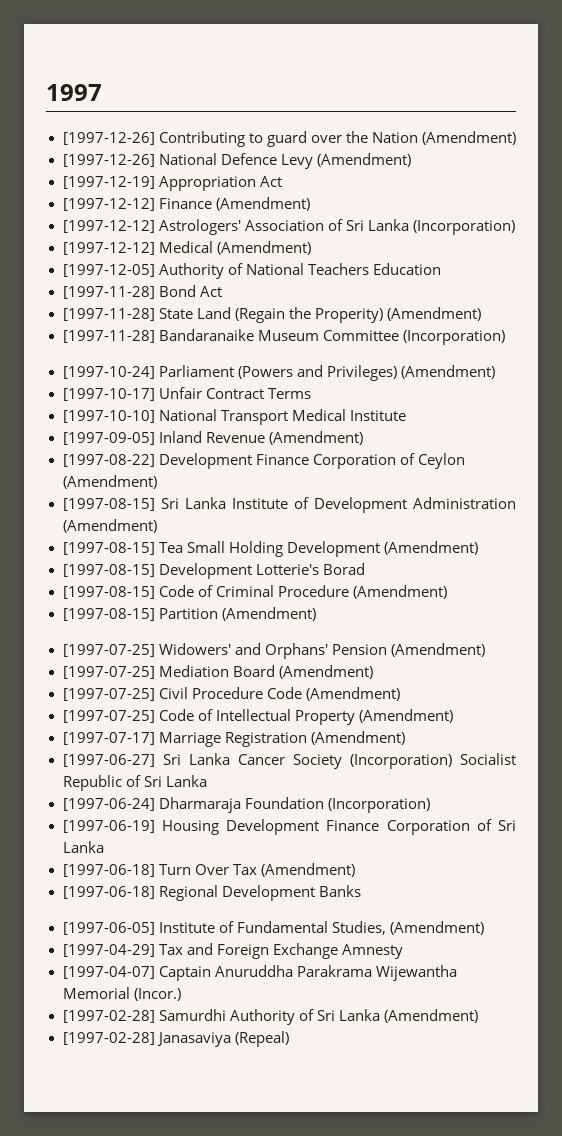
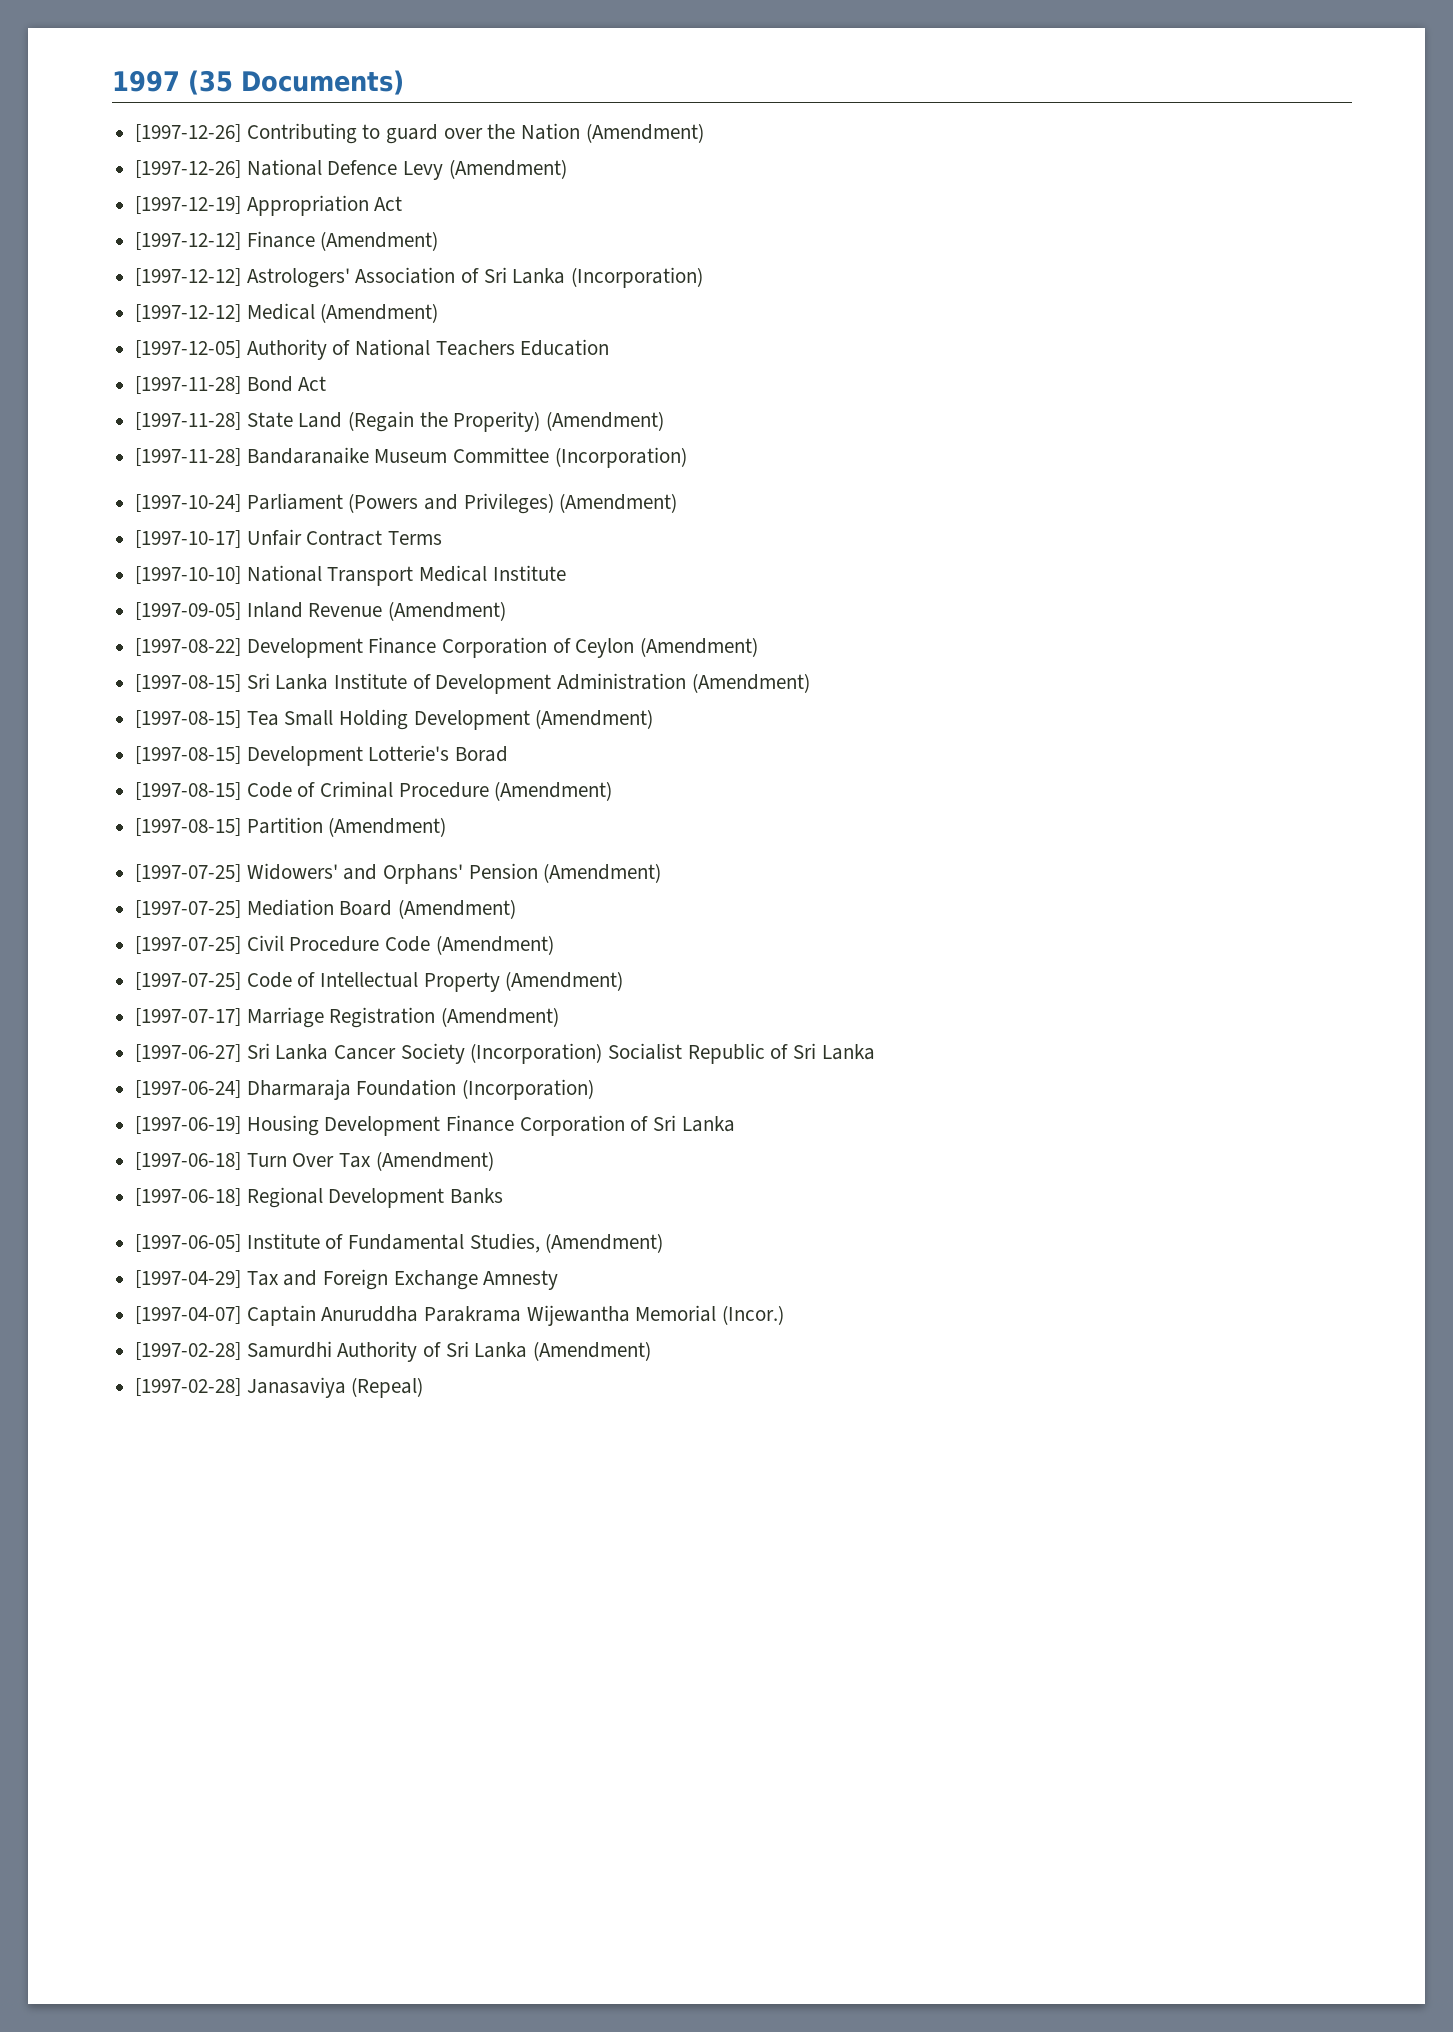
(102, 92) none -> [188,70,404,95] (35 Documents)

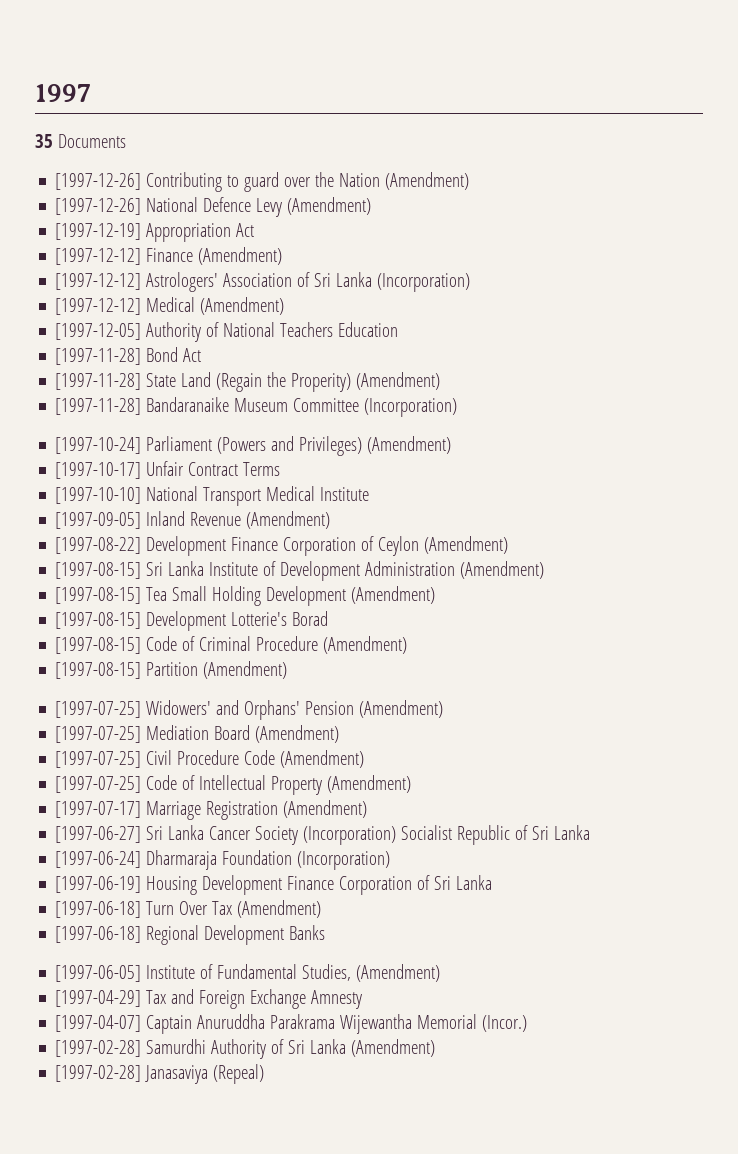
[188,70,404,95] (35 Documents) -> [35,134,126,148] // 35 Documents

